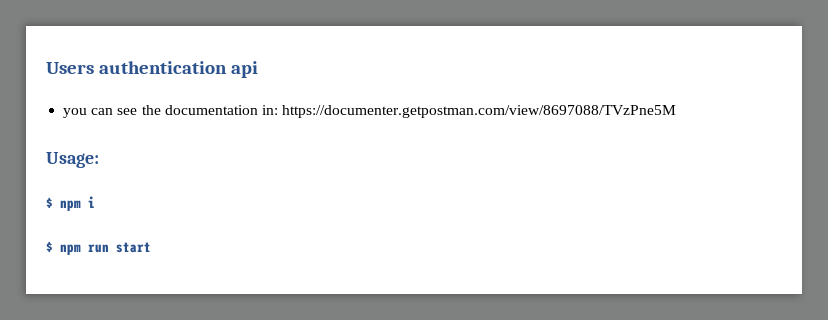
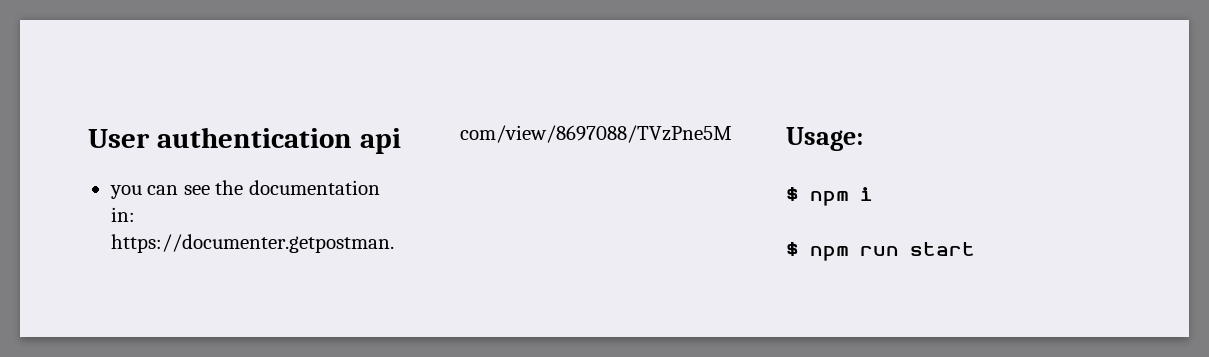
[46,62,94,74] Users -> [88,129,150,148] User

